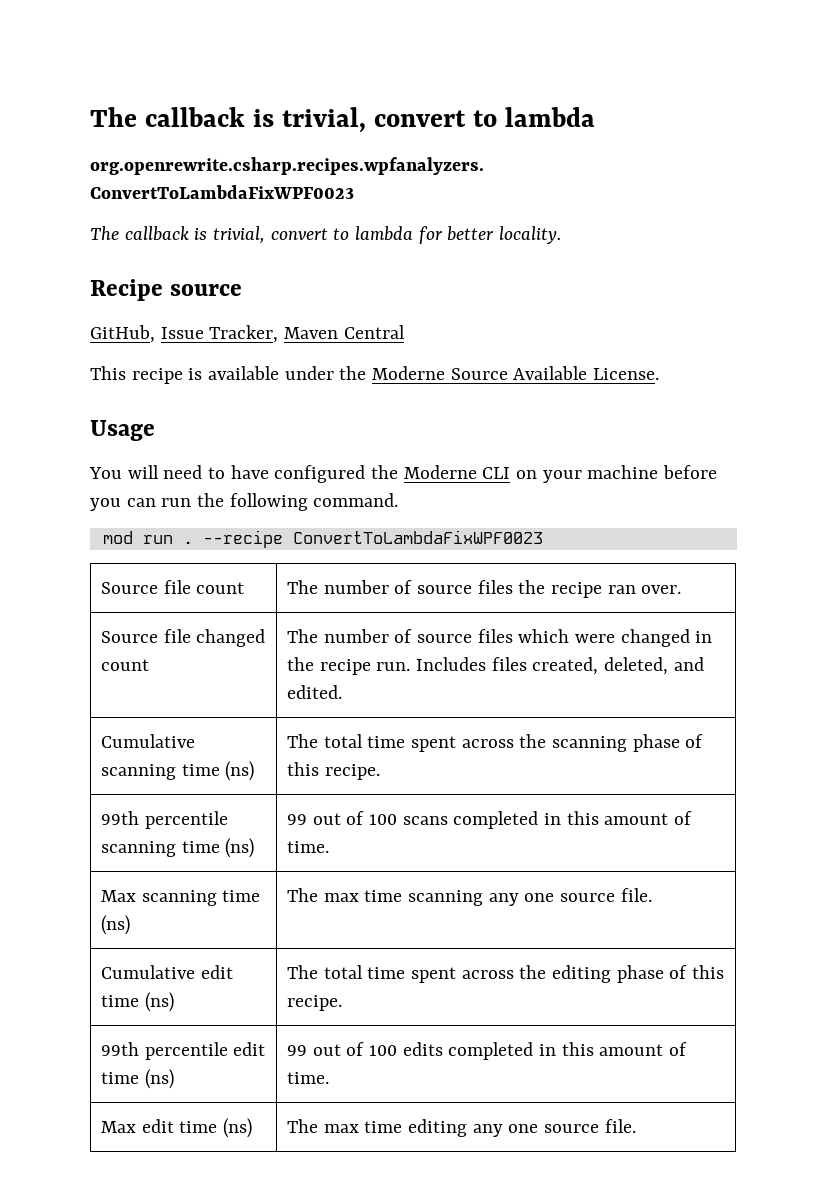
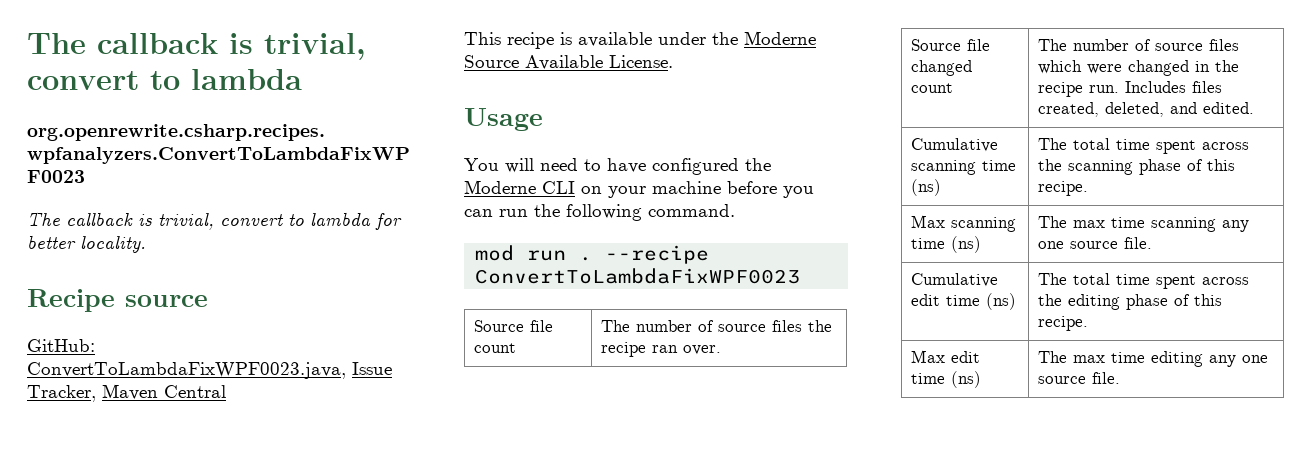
[90,325,155,343] GitHub, -> [27,339,95,352] [27,362,346,379] GitHub: ConvertToLambdaFixWPF0023.java,
[100,811,228,829] [100,838,255,858] [286,811,693,829] [286,841,329,853] // 99th percentile scanning time (ns) | 99 out of 100 scans completed in this amount of time. -> (1088, 188) none
[100,1042,266,1060] [100,1069,174,1089] [286,1042,688,1060] [286,1072,329,1084] // 99th percentile edit time (ns) | 99 out of 100 edits completed in this amount of time. -> (1088, 323) none

